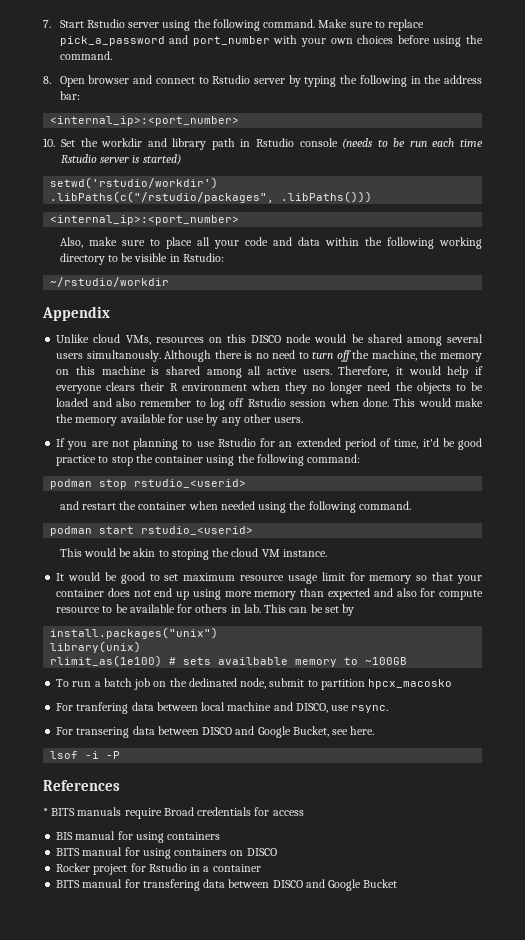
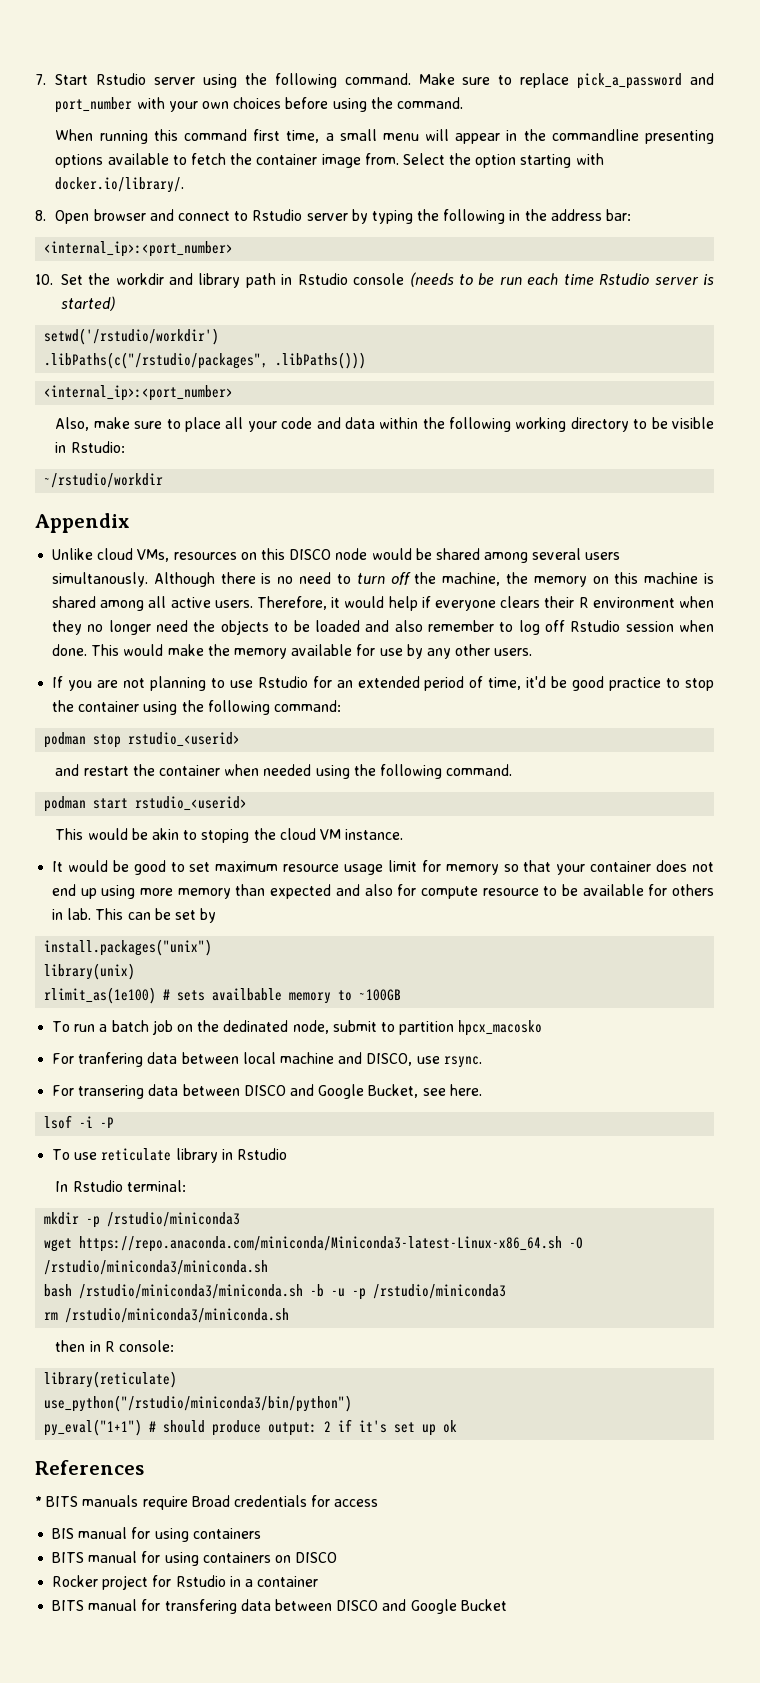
(112, 55) none -> [55,129,715,144] [55,153,604,168] [55,177,185,193] // When running this command first time, a small menu will appear in the commandline presenting options available to fetch the container image from. Select the option starting with docker.io/library/.
[50,177,219,189] setwd('rstudio/workdir') -> [44,328,220,345] setwd('/rstudio/workdir')
(121, 755) none -> [52,1148,287,1163] [55,1180,186,1192] [44,1212,241,1228] [44,1236,584,1252] [44,1260,269,1275] [44,1284,507,1300] [44,1308,290,1323] [55,1340,174,1352] [44,1371,178,1388] [44,1395,353,1412] [44,1419,458,1436] // To use reticulate library in Rstudio // In Rstudio terminal: // mkdir -p /rstudio/miniconda3 // wget https://repo.anaconda.com/miniconda/Miniconda3-latest-Linux-x86_64.sh -O /rstudio/miniconda3/miniconda.sh // bash /rstudio/miniconda3/miniconda.sh -b -u -p /rstudio/miniconda3 // rm /rstudio/miniconda3/miniconda.sh // then in R console: // library(reticulate) // use_python("/rstudio/miniconda3/bin/python") // py_eval("1+1") # should produce output: 2 if it's set up ok

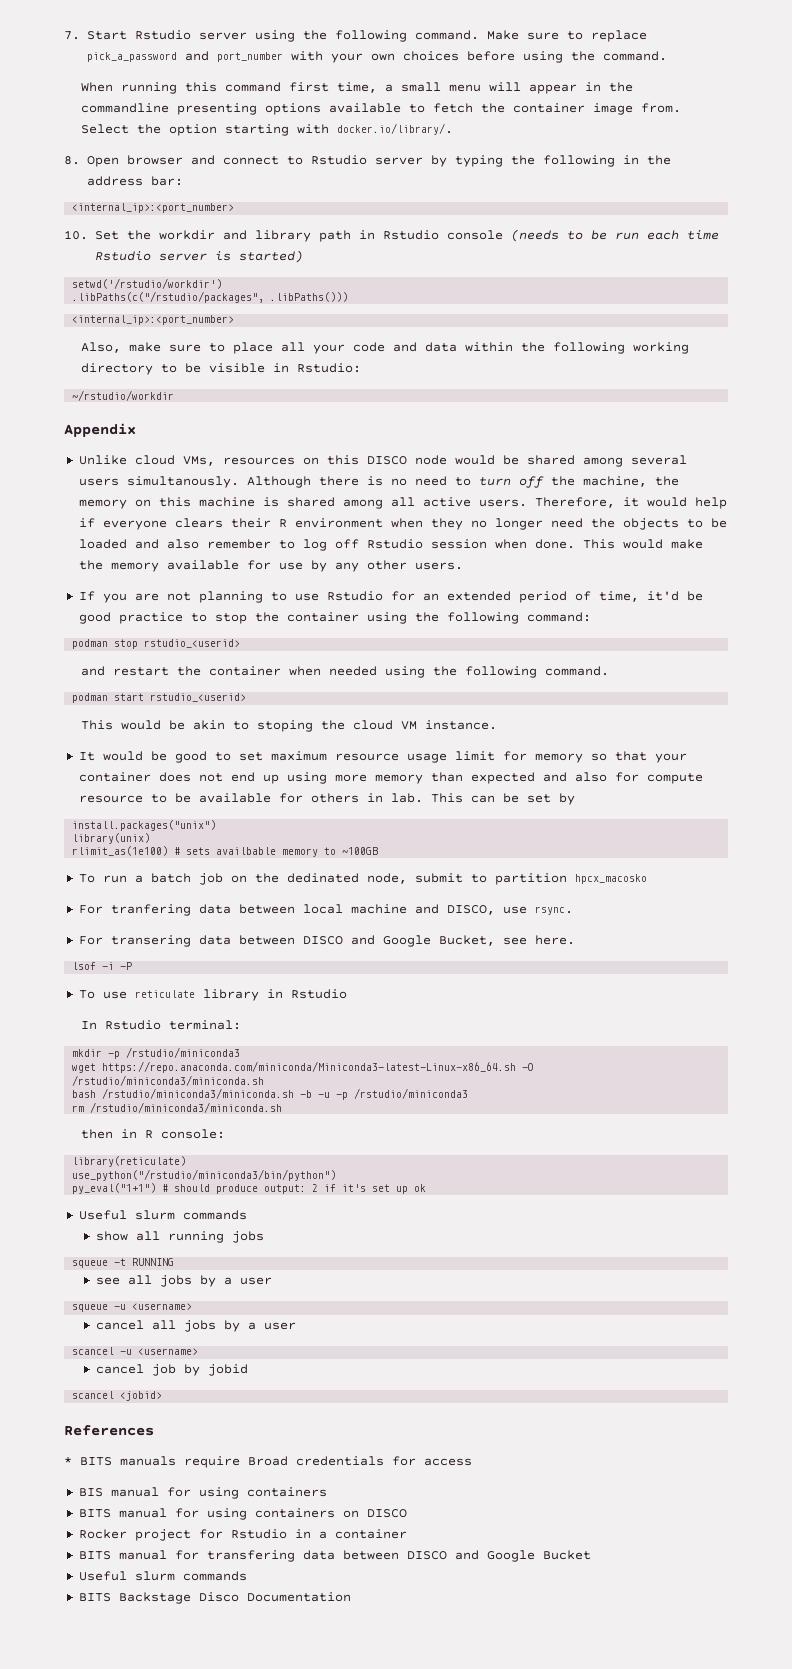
(458, 1426) none -> [78,1210,247,1220] [96,1231,265,1243] [72,1258,175,1268] [96,1275,273,1287] [72,1303,193,1312] [96,1320,297,1332] [72,1347,199,1355] [96,1364,249,1376] [72,1391,163,1401] // Useful slurm commands // show all running jobs // squeue -t RUNNING // see all jobs by a user // squeue -u <username> // cancel all jobs by a user // scancel -u <username> // cancel job by jobid // scancel <jobid>
(507, 1605) none -> [78,1571,247,1581] [78,1592,351,1604] // Useful slurm commands // BITS Backstage Disco Documentation

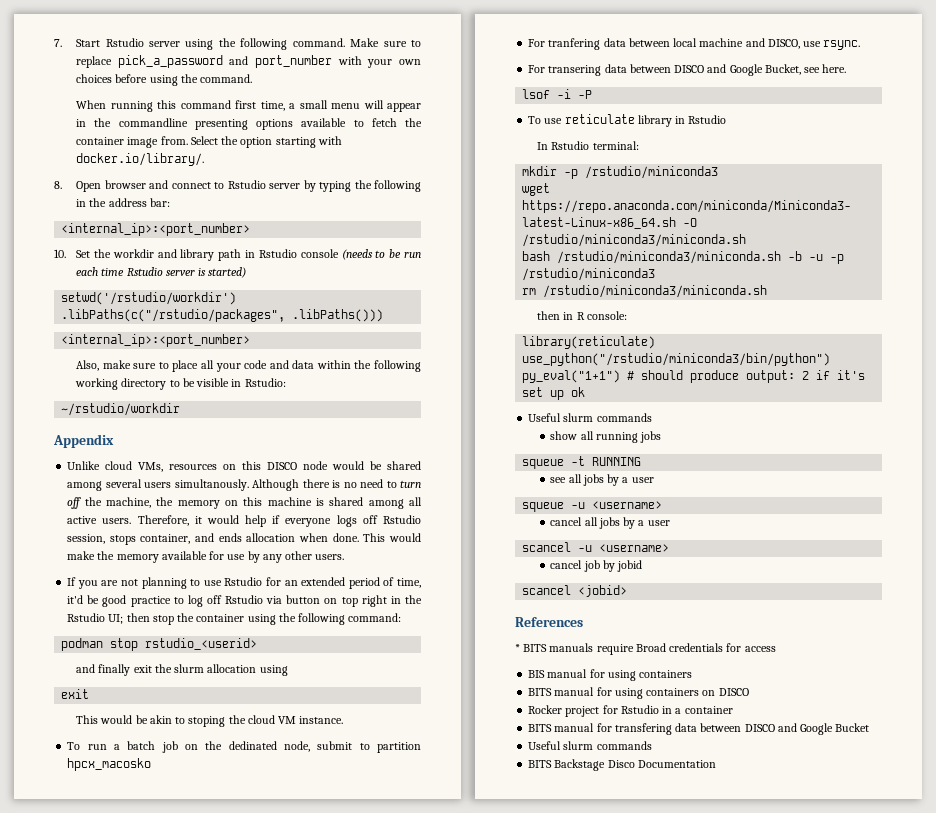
[174,518,727,530] [78,539,487,551] clears their R environment when they no longer need the objects to be loaded and also remember to log off Rstudio session -> [336,515,422,527] [67,533,296,545] logs off Rstudio session, stops container, and ends allocation
(207, 617) none -> [187,595,423,607] [67,613,150,624] log off Rstudio via button on top right in the Rstudio UI; then
[113,666,610,678] [72,693,247,703] restart the container when needed using the following command. // podman start rstudio_<userid> -> [98,664,288,676] [61,689,90,699] finally exit the slurm allocation using // exit
[78,751,687,763] [78,772,703,784] [78,793,575,805] [72,820,217,831] [72,833,151,844] [72,846,379,857] // It would be good to set maximum resource usage limit for memory so that your container does not end up using more memory than expected and also for compute resource to be available for others in lab. This can be set by // install.packages("unix") // library(unix) // rlimit_as(1e100) # sets availbable memory to ~100GB -> (344, 720) none

